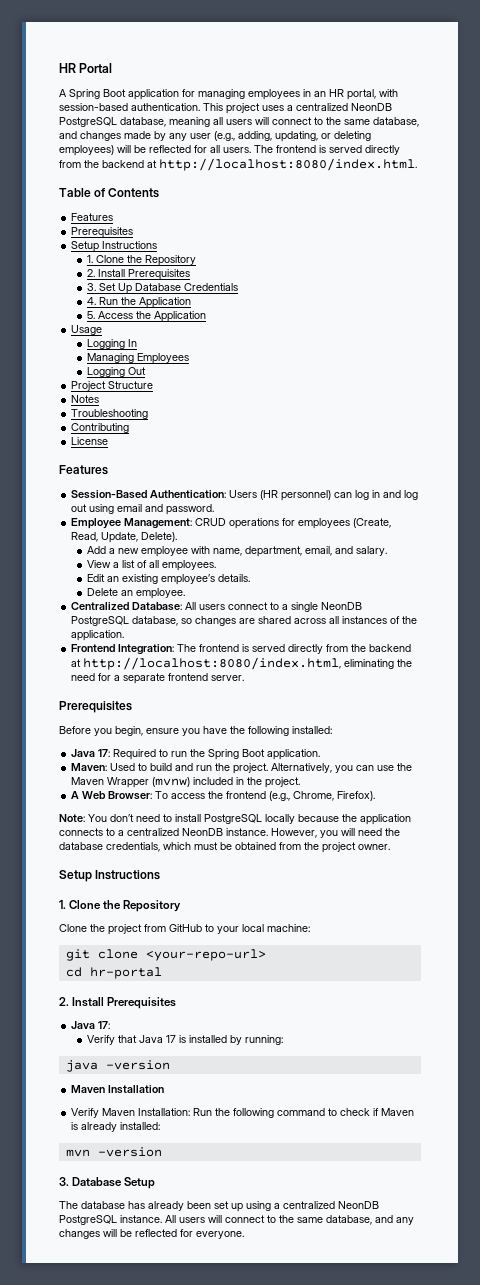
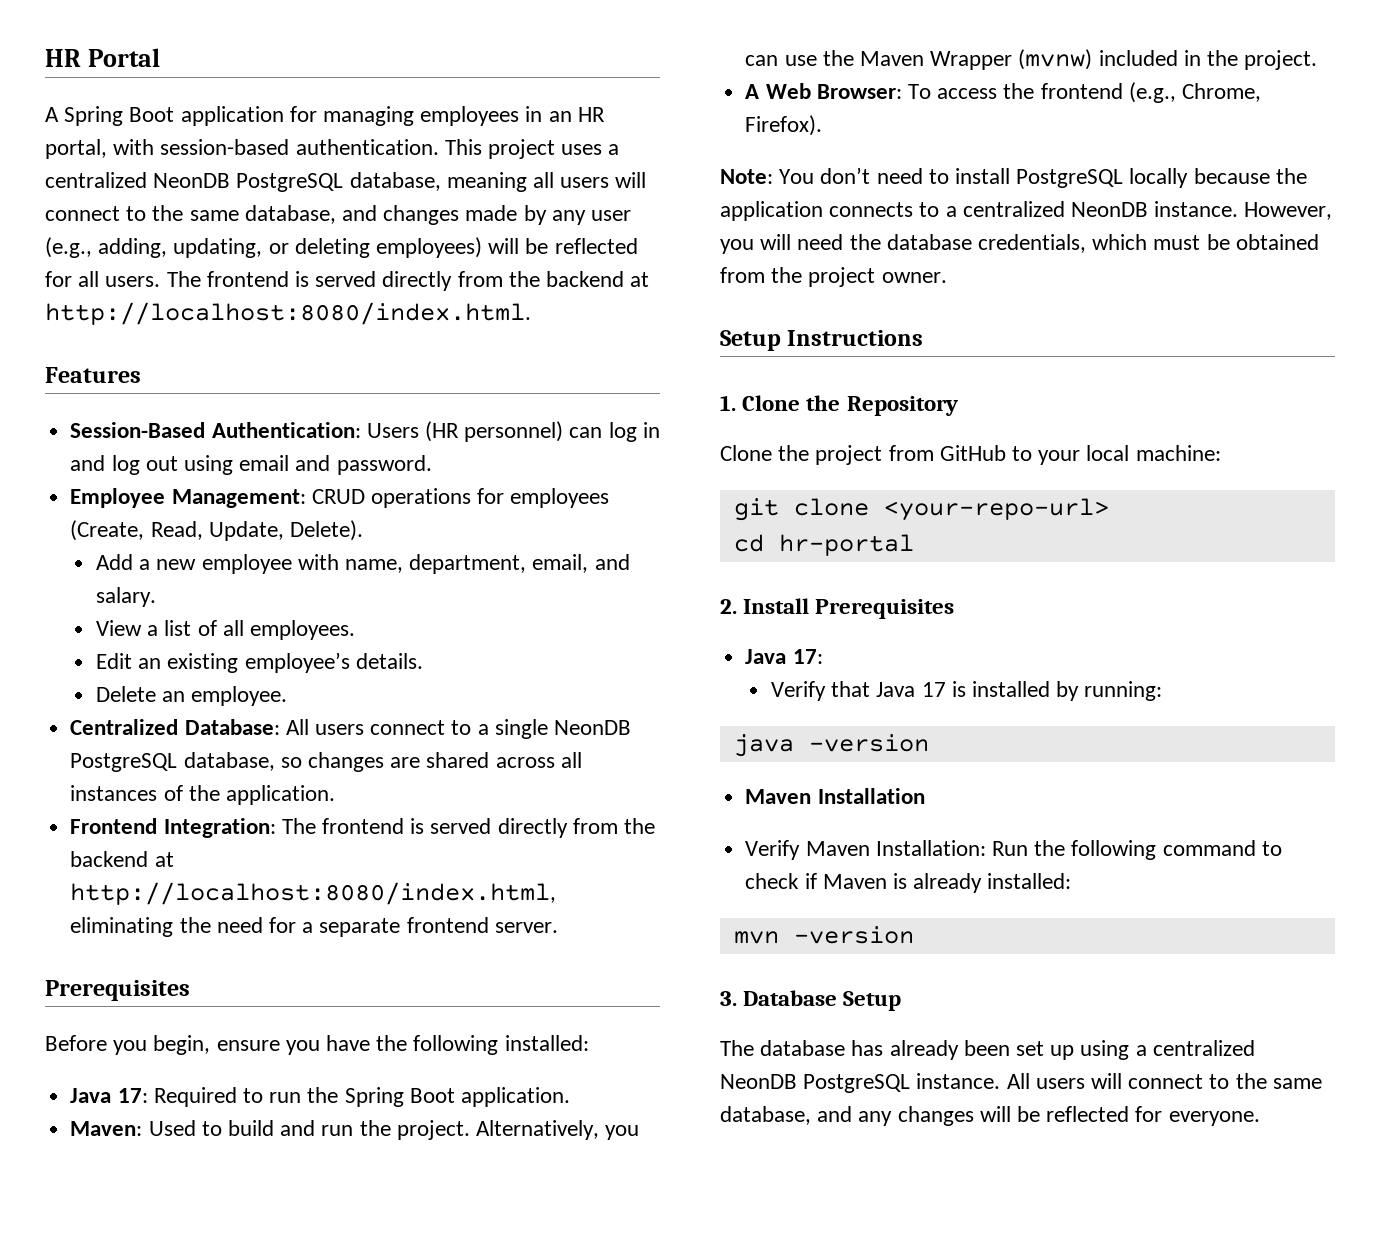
[59,188,160,198] [71,213,114,221] [71,227,134,238] [71,241,158,252] [86,255,196,266] [86,269,190,280] [86,283,238,294] [86,297,191,308] [86,311,206,322] [71,325,103,335] [86,339,137,349] [86,353,189,364] [86,367,146,377] [71,381,154,391] [71,395,100,403] [71,409,149,419] [71,423,130,433] [71,437,109,445] // Table of Contents // Features // Prerequisites // Setup Instructions // 1. Clone the Repository // 2. Install Prerequisites // 3. Set Up Database Credentials // 4. Run the Application // 5. Access the Application // Usage // Logging In // Managing Employees // Logging Out // Project Structure // Notes // Troubleshooting // Contributing // License -> (531, 313) none

